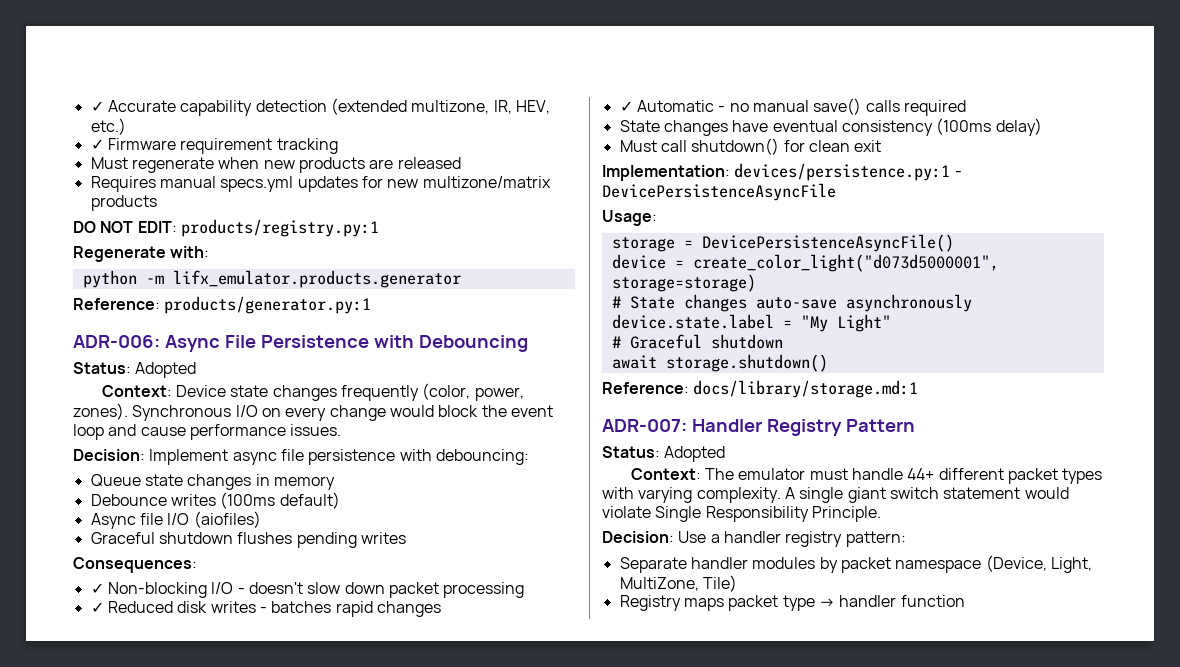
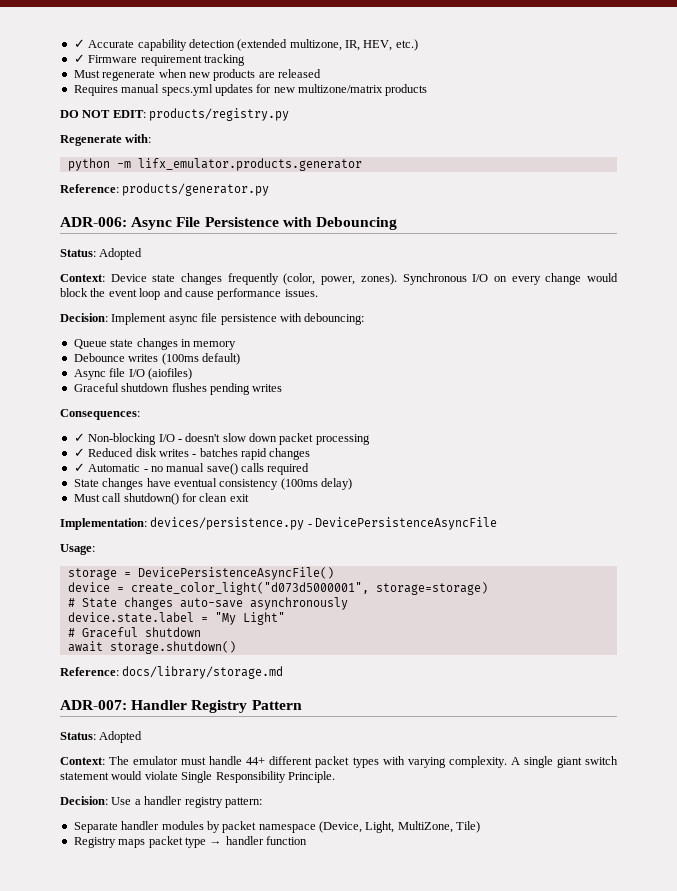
[180,219,379,237] products/registry.py:1 -> [149,108,290,121] products/registry.py
[164,296,372,314] products/generator.py:1 -> [122,183,270,196] products/generator.py
[734,163,951,181] devices/persistence.py:1 -> [150,517,305,530] devices/persistence.py
[693,380,919,398] docs/library/storage.md:1 -> [122,666,284,679] docs/library/storage.md

